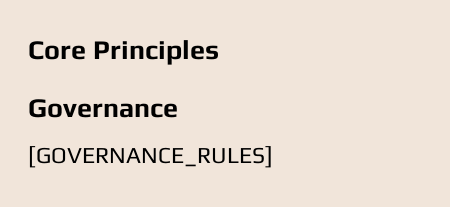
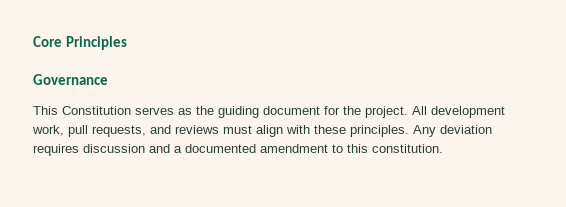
[28,146,273,168] [GOVERNANCE_RULES] -> [33,106,505,118] [32,125,492,137] [33,144,443,156] This Constitution serves as the guiding document for the project. All development work, pull requests, and reviews must align with these principles. Any deviation requires discussion and a documented amendment to this constitution.

